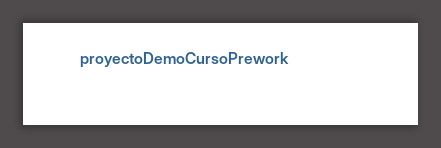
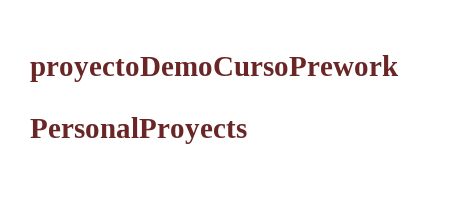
(289, 60) none -> [30,117,247,144] // PersonalProyects

